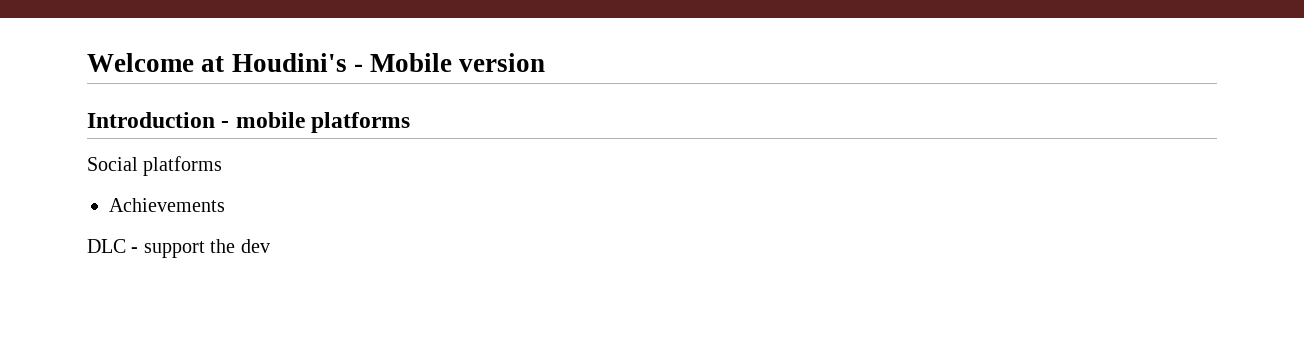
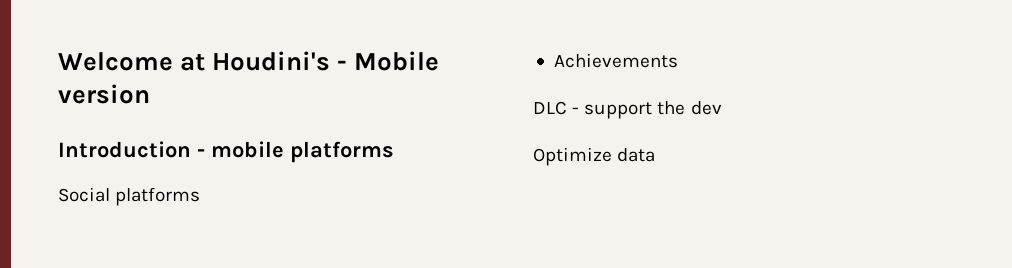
(270, 246) none -> [533,147,656,166] // Optimize data

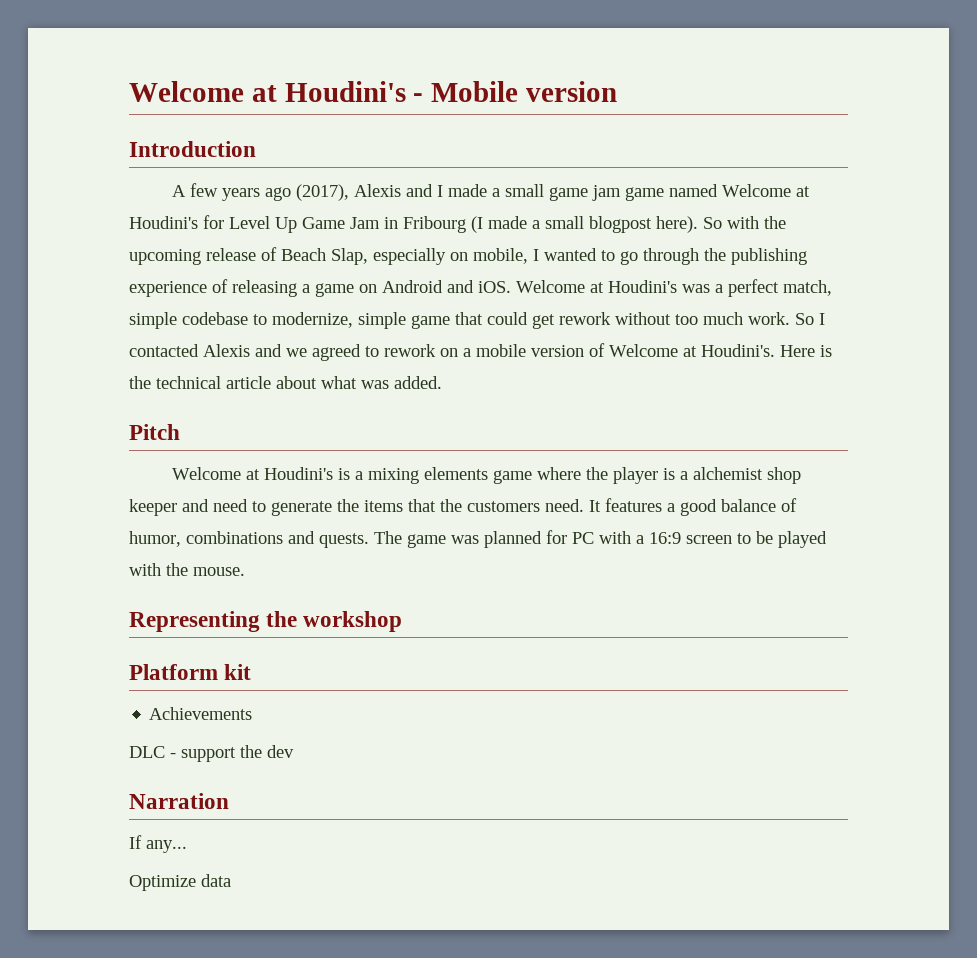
[197,141,394,163] [58,187,201,206] - mobile platforms // Social platforms -> [171,183,810,201] [129,215,786,233] [129,247,807,265] [129,279,832,297] [129,312,825,329] [129,343,832,361] [129,376,442,389] [129,424,180,440] [171,467,801,484] [129,498,797,516] [129,530,827,548] [129,563,245,576] [129,611,403,632] [129,664,252,680] // A few years ago (2017), Alexis and I made a small game jam game named Welcome at Houdini's for Level Up Game Jam in Fribourg (I made a small blogpost here). So with the upcoming release of Beach Slap, especially on mobile, I wanted to go through the publishing experience of releasing a game on Android and iOS. Welcome at Houdini's was a perfect match, simple codebase to modernize, simple game that could get rework without too much work. So I contacted Alexis and we agreed to rework on a mobile version of Welcome at Houdini's. Here is the technical article about what was added. // Pitch // Welcome at Houdini's is a mixing elements game where the player is a alchemist shop keeper and need to generate the items that the customers need. It features a good balance of humor, combinations and quests. The game was planned for PC with a 16:9 screen to be played with the mouse. // Representing the workshop // Platform kit
(722, 108) none -> [129,793,229,809] [129,835,187,853] // Narration // If any...

